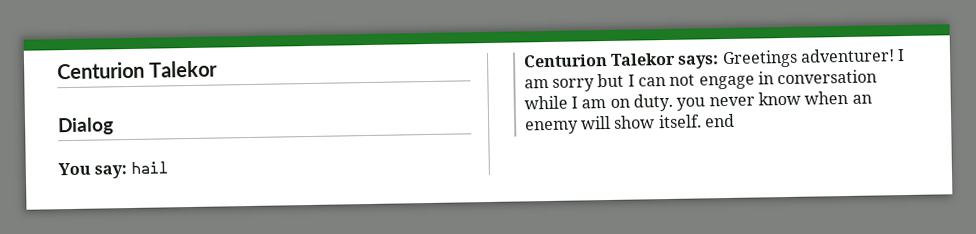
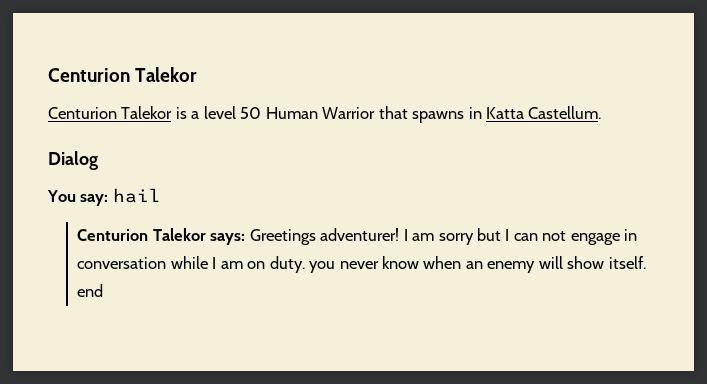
[57,60,219,80] Centurion Talekor -> [48,67,198,82] [48,106,602,123] Centurion Talekor // Centurion Talekor is a level 50 Human Warrior that spawns in Katta Castellum.

